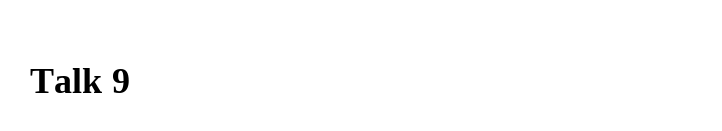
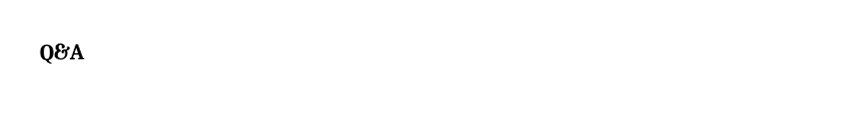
[30,68,130,93] Talk 9 -> [39,43,85,65] Q&A

